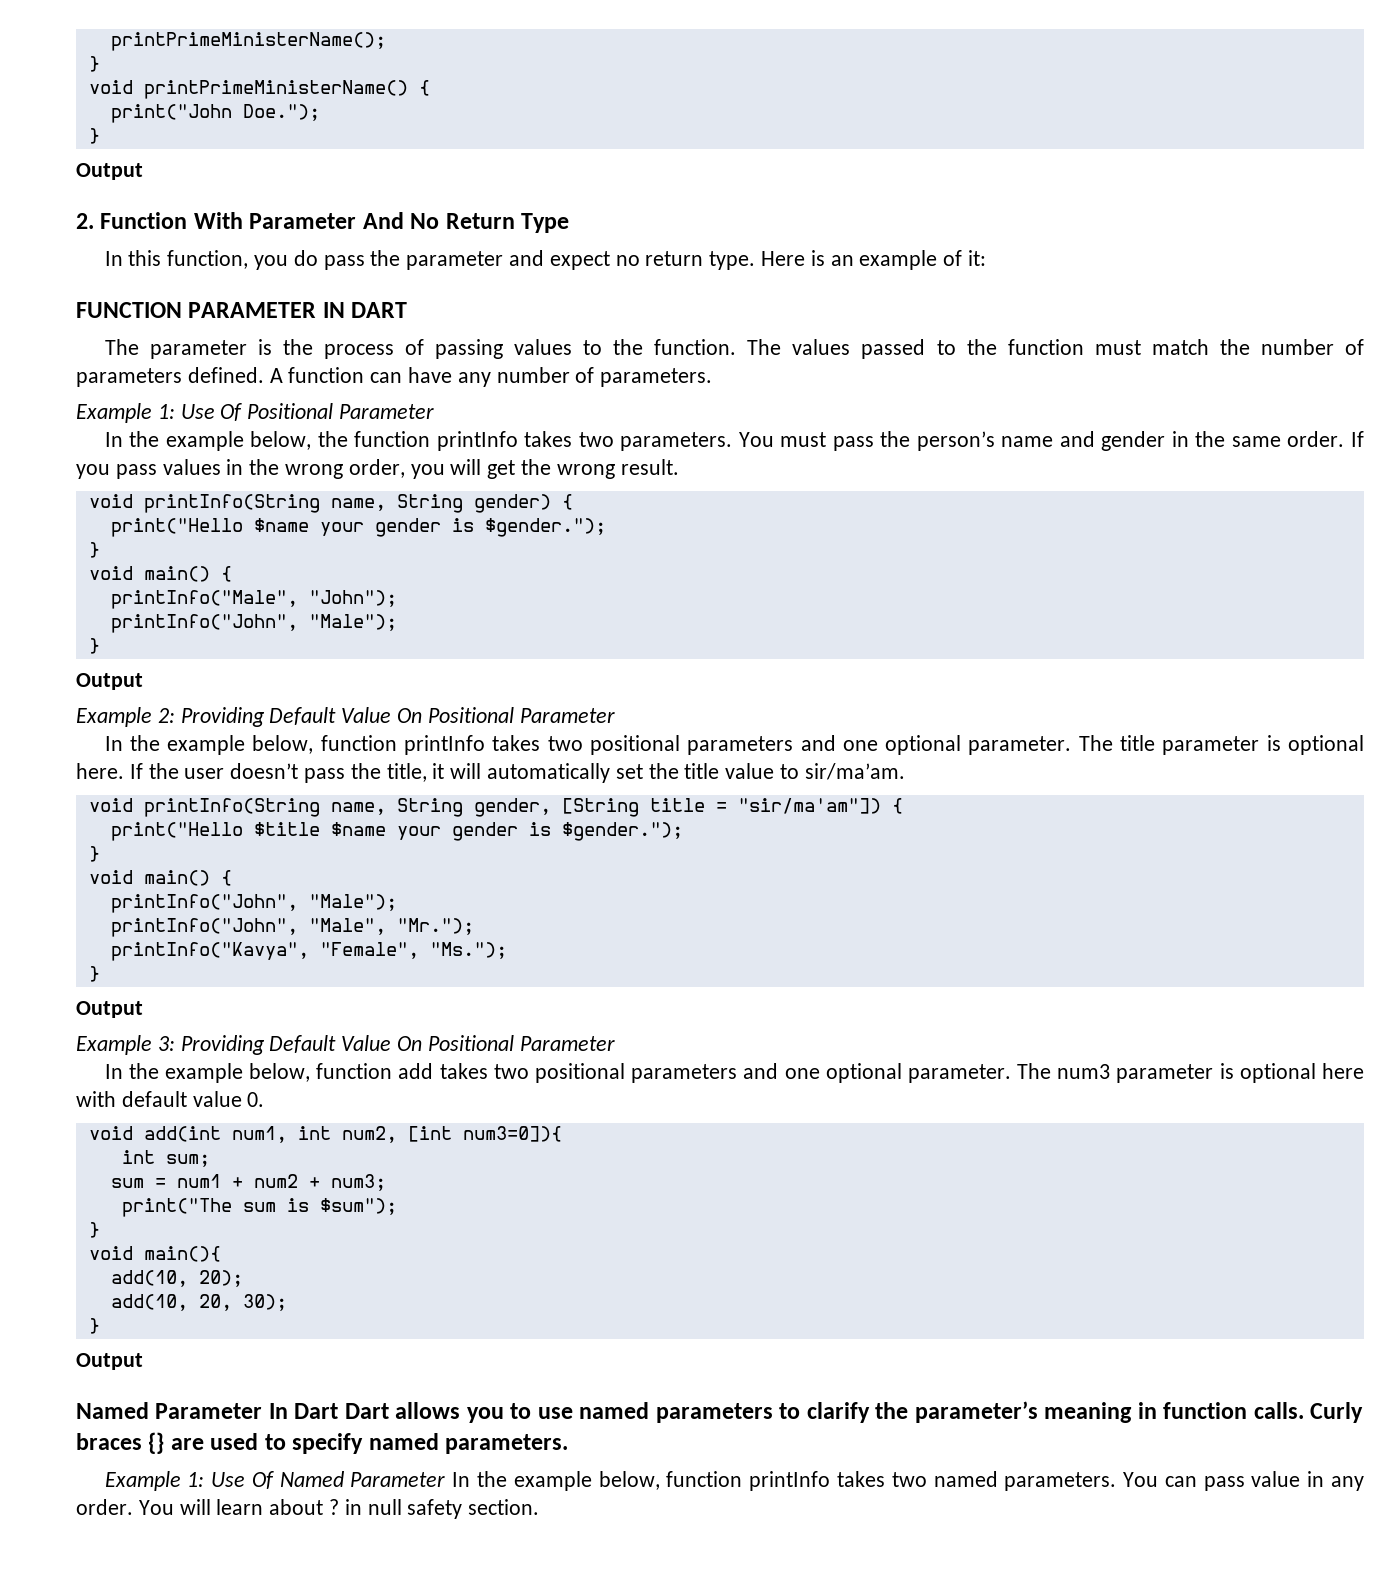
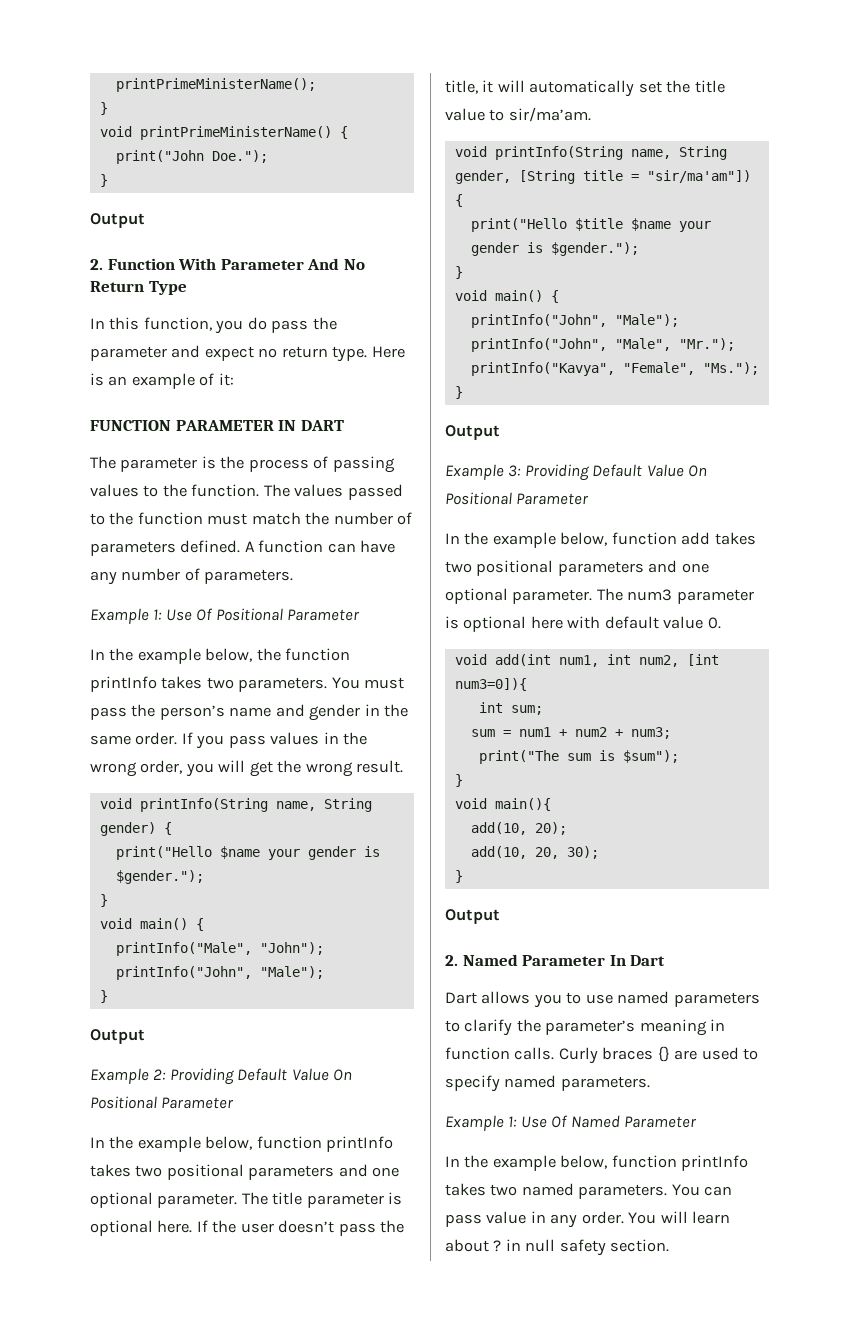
(143, 1361) none -> [445,955,458,966] 2.
(339, 1411) none -> (666, 960) //
(446, 1479) none -> (698, 1122) //

